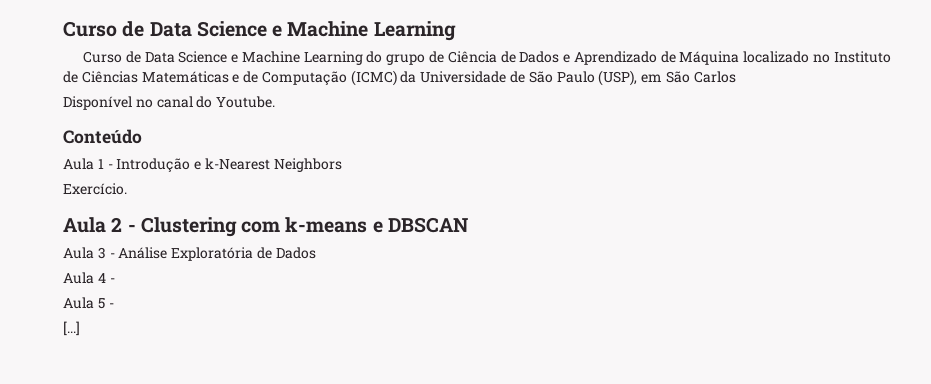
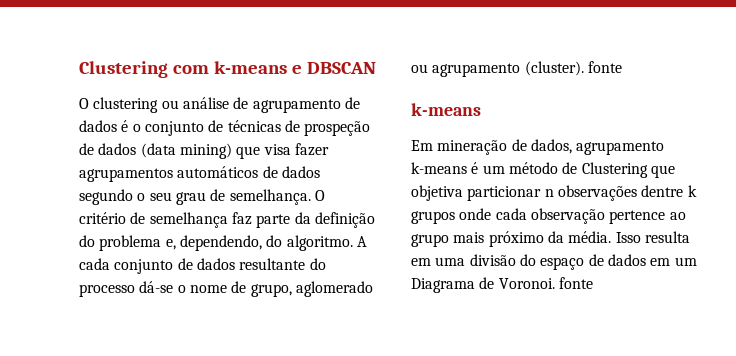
[63,21,456,41] [82,51,891,65] [63,70,736,86] [63,96,276,110] [63,129,142,144] [63,158,342,173] [63,183,127,195] [63,217,136,233] Curso de Data Science e Machine Learning // Curso de Data Science e Machine Learning do grupo de Ciência de Dados e Aprendizado de Máquina localizado no Instituto de Ciências Matemáticas e de Computação (ICMC) da Universidade de São Paulo (USP), em São Carlos // Disponível no canal do Youtube. // Conteúdo // Aula 1 - Introdução e k-Nearest Neighbors // Exercício. // Aula 2 - -> (79, 69) none
[63,247,316,261] [63,272,115,284] [63,297,114,309] [63,321,80,336] Aula 3 - Análise Exploratória de Dados // Aula 4 - // Aula 5 - // [...] -> [79,97,360,113] [79,120,371,136] [79,143,329,159] [79,166,320,182] [79,189,325,205] [79,212,375,228] [79,235,367,251] [79,258,326,274] [79,281,373,297] [411,61,622,77] [411,103,481,116] [411,139,665,155] [411,162,675,178] [411,185,697,201] [411,208,686,224] [411,231,690,247] [411,254,697,270] [411,277,593,293] O clustering ou análise de agrupamento de dados é o conjunto de técnicas de prospeção de dados (data mining) que visa fazer agrupamentos automáticos de dados segundo o seu grau de semelhança. O critério de semelhança faz parte da definição do problema e, dependendo, do algoritmo. A cada conjunto de dados resultante do processo dá-se o nome de grupo, aglomerado ou agrupamento (cluster). fonte // k-means // Em mineração de dados, agrupamento k-means é um método de Clustering que objetiva particionar n observações dentre k grupos onde cada observação pertence ao grupo mais próximo da média. Isso resulta em uma divisão do espaço de dados em um Diagrama de Voronoi. fonte

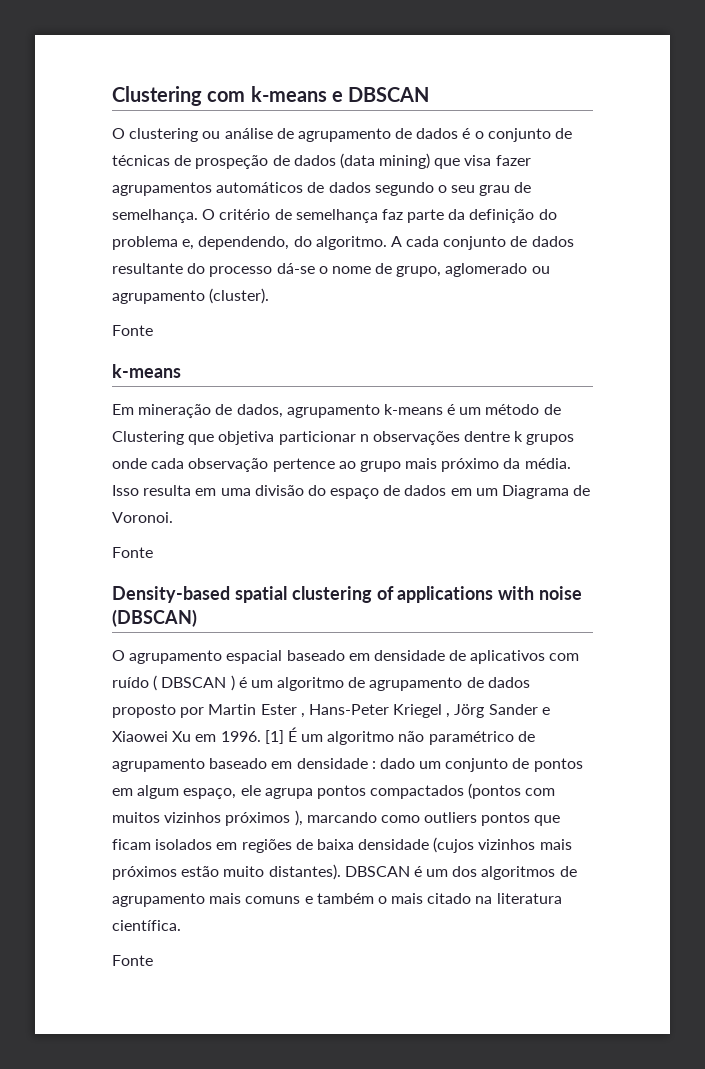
[587,61,622,73] fonte -> [112,325,153,336] // Fonte
[558,277,593,289] fonte -> [112,547,153,558] [112,586,583,603] [112,609,197,627] [112,650,580,664] [112,675,530,691] [112,704,550,718] [112,727,535,745] [112,758,583,772] [112,783,556,799] [112,810,561,826] [112,837,572,853] [112,864,577,880] [112,893,562,907] [112,920,181,931] [112,955,153,966] // Fonte // Density-based spatial clustering of applications with noise (DBSCAN) // O agrupamento espacial baseado em densidade de aplicativos com ruído ( DBSCAN ) é um algoritmo de agrupamento de dados proposto por Martin Ester , Hans-Peter Kriegel , Jörg Sander e Xiaowei Xu em 1996. [1] É um algoritmo não paramétrico de agrupamento baseado em densidade : dado um conjunto de pontos em algum espaço, ele agrupa pontos compactados (pontos com muitos vizinhos próximos ), marcando como outliers pontos que ficam isolados em regiões de baixa densidade (cujos vizinhos mais próximos estão muito distantes). DBSCAN é um dos algoritmos de agrupamento mais comuns e também o mais citado na literatura científica. // Fonte

